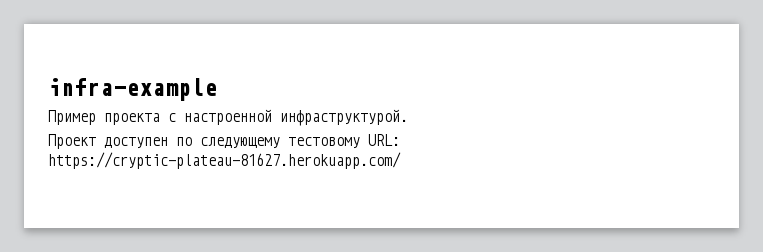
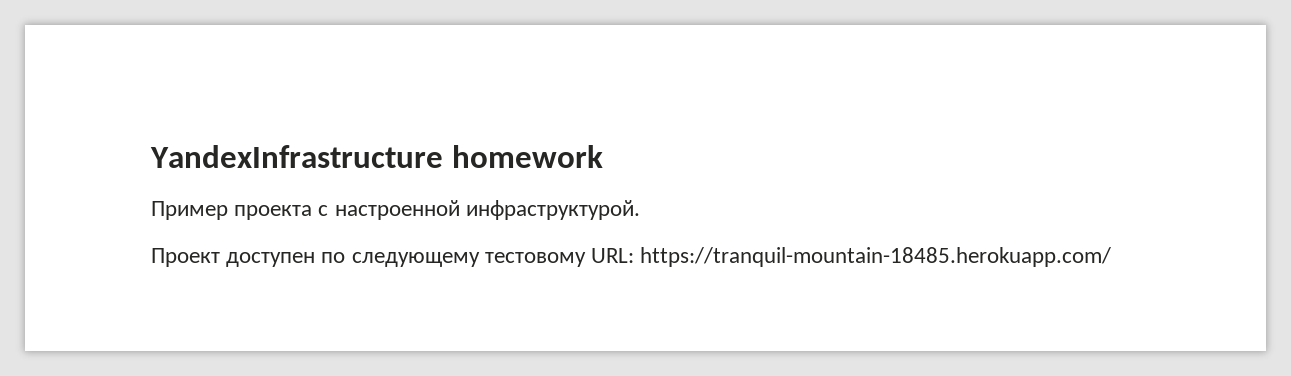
[48,78,217,101] infra-example -> [150,145,603,168] YandexInfrastructure homework
[48,152,401,169] https://cryptic-plateau-81627.herokuapp.com/ -> [640,247,1112,267] https://tranquil-mountain-18485.herokuapp.com/

